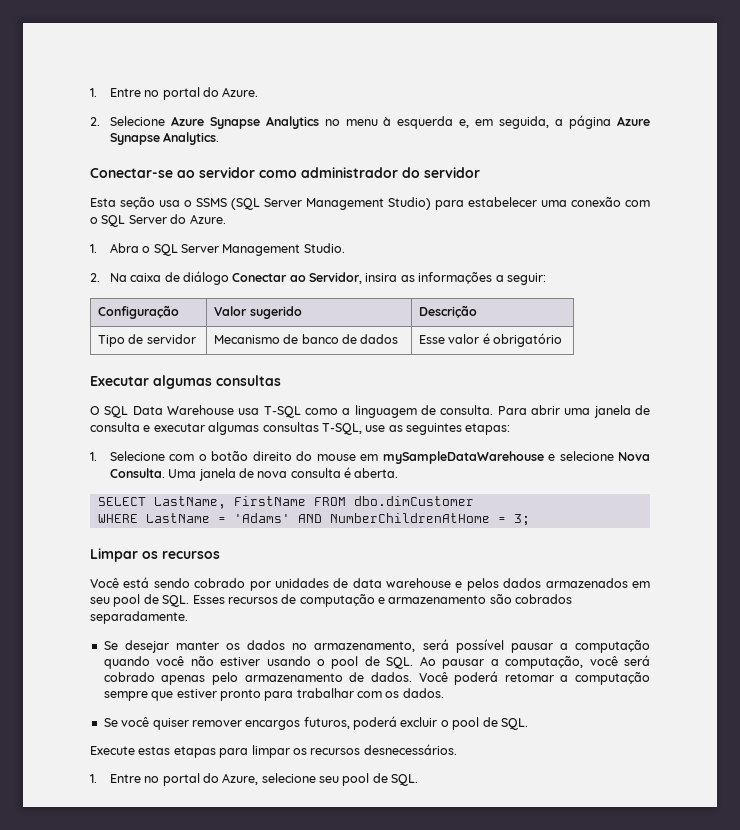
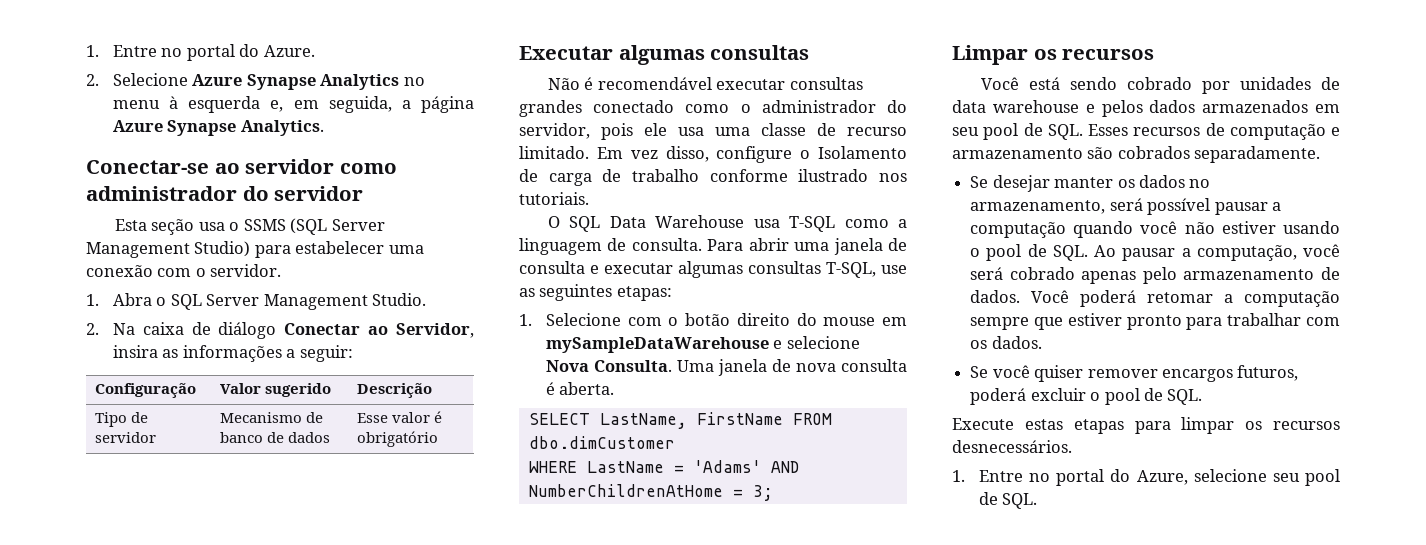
[101,214,226,227] SQL Server do Azure. -> [210,264,282,277] servidor.
(281, 380) none -> [547,77,863,90] [519,100,907,117] [519,123,907,140] [519,146,907,163] [519,169,907,186] [519,192,589,205] // Não é recomendável executar consultas grandes conectado como o administrador do servidor, pois ele usa uma classe de recurso limitado. Em vez disso, configure o Isolamento de carga de trabalho conforme ilustrado nos tutoriais.

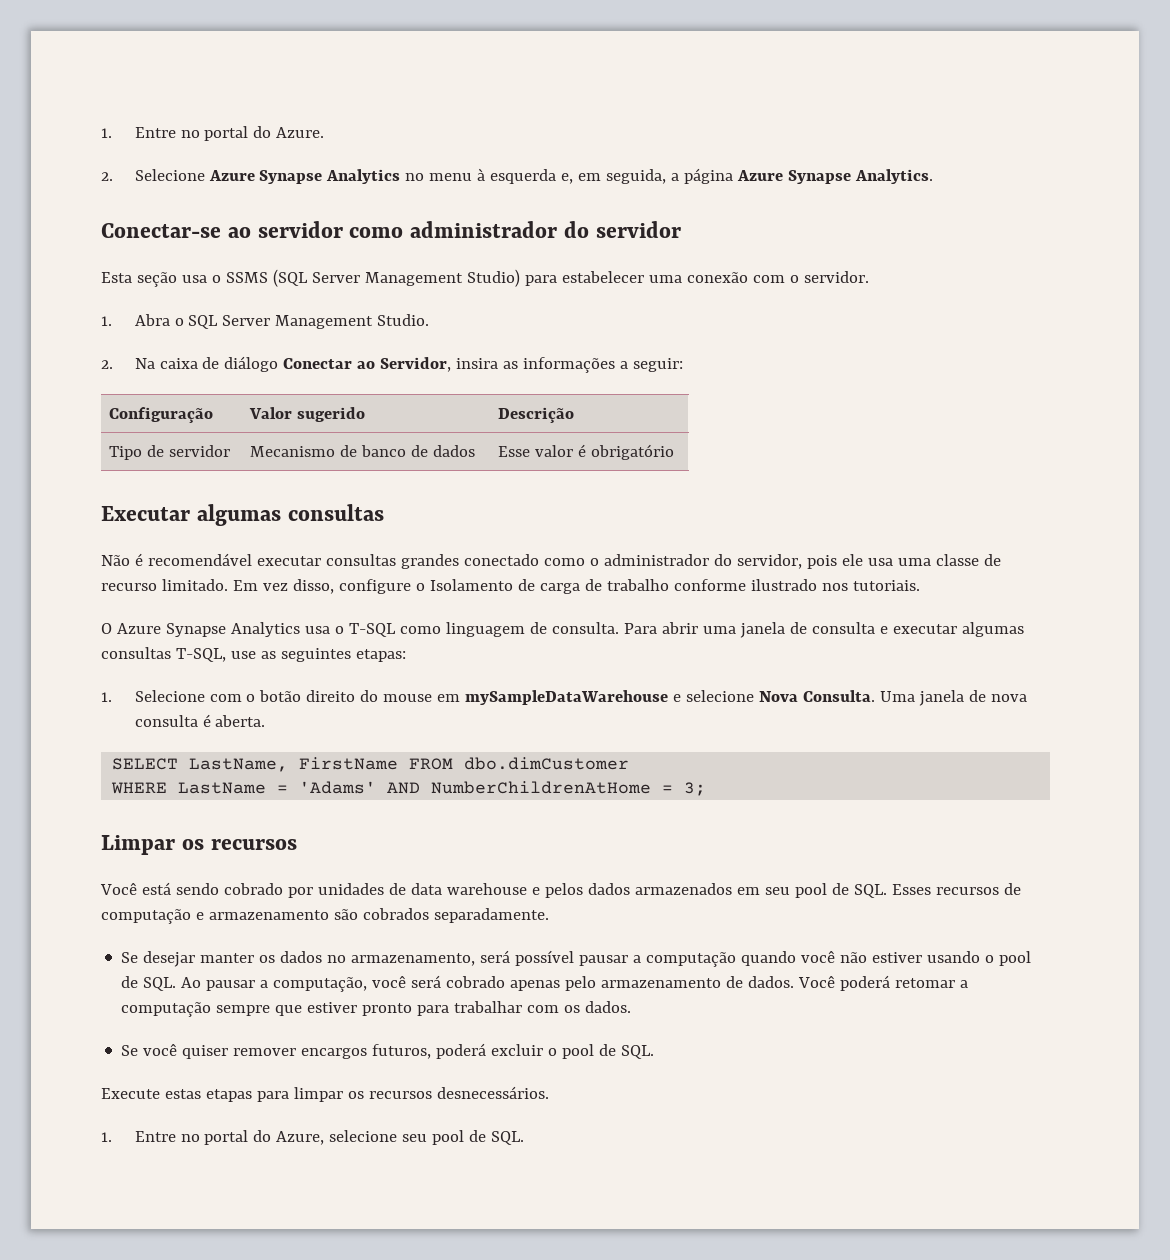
[569,215,780,232] SQL Data Warehouse usa -> [116,622,344,637] Azure Synapse Analytics usa o
[898,219,907,228] a -> (441, 630) none

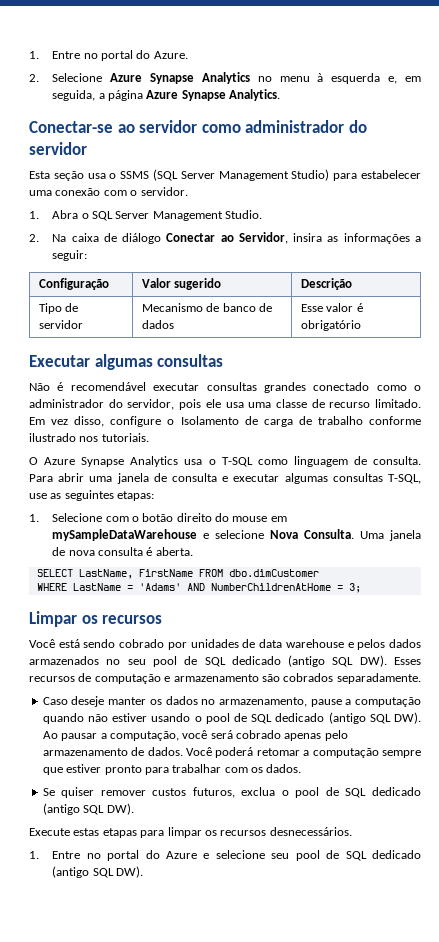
[736,883,887,898] em seu pool de SQL. -> [106,655,387,667] no seu pool de SQL dedicado (antigo SQL DW).
[121,951,196,967] Se desejar -> [42,696,105,707] Caso deseje
[480,950,629,966] será possível pausar -> [310,699,342,707] pause
[801,951,836,963] você -> (84, 718) none
[143,977,177,991] SQL. -> [251,712,422,724] SQL dedicado (antigo SQL DW).
[143,1044,178,1056] você -> (55, 792) none
[301,1043,655,1059] encargos futuros, poderá excluir o pool de SQL. -> [152,787,421,798] [42,803,134,815] custos futuros, exclua o pool de SQL dedicado (antigo SQL DW).
[276,1131,325,1145] Azure, -> [165,851,210,859] Azure e
[491,1131,525,1145] SQL. -> [345,850,421,861] [52,866,143,878] SQL dedicado (antigo SQL DW).

